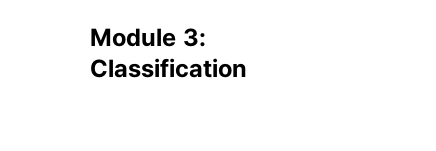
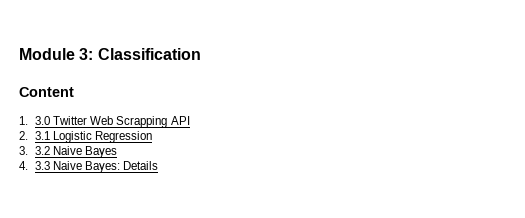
(247, 68) none -> [19,87,74,97] [19,116,190,128] [19,131,153,143] [19,146,118,158] [19,161,159,173] // Content // 1. 3.0 Twitter Web Scrapping API // 2. 3.1 Logistic Regression // 3. 3.2 Naive Bayes // 4. 3.3 Naive Bayes: Details

